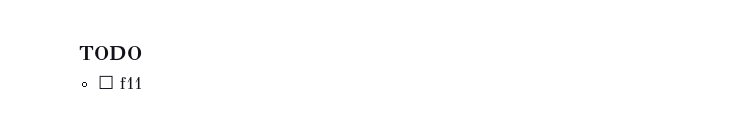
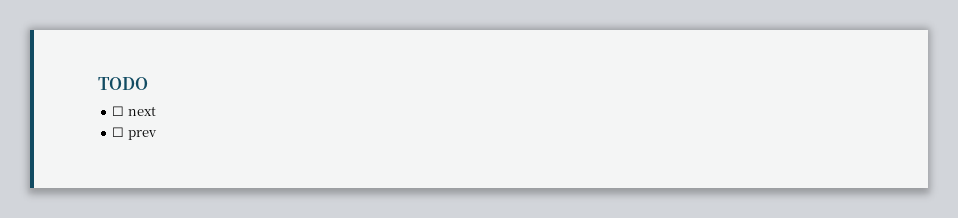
[120,77,143,89] f11 -> [127,106,156,116] [112,127,157,140] next // ☐ prev

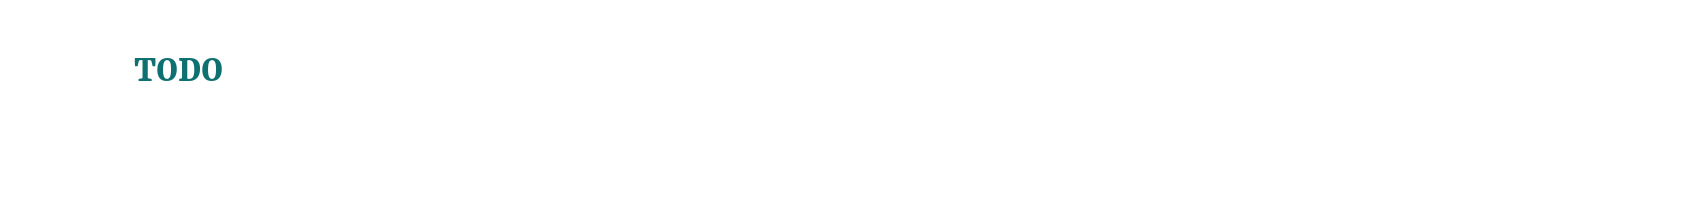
[112,106,156,116] [112,127,157,140] // ☐ next // ☐ prev -> (223, 69) none

